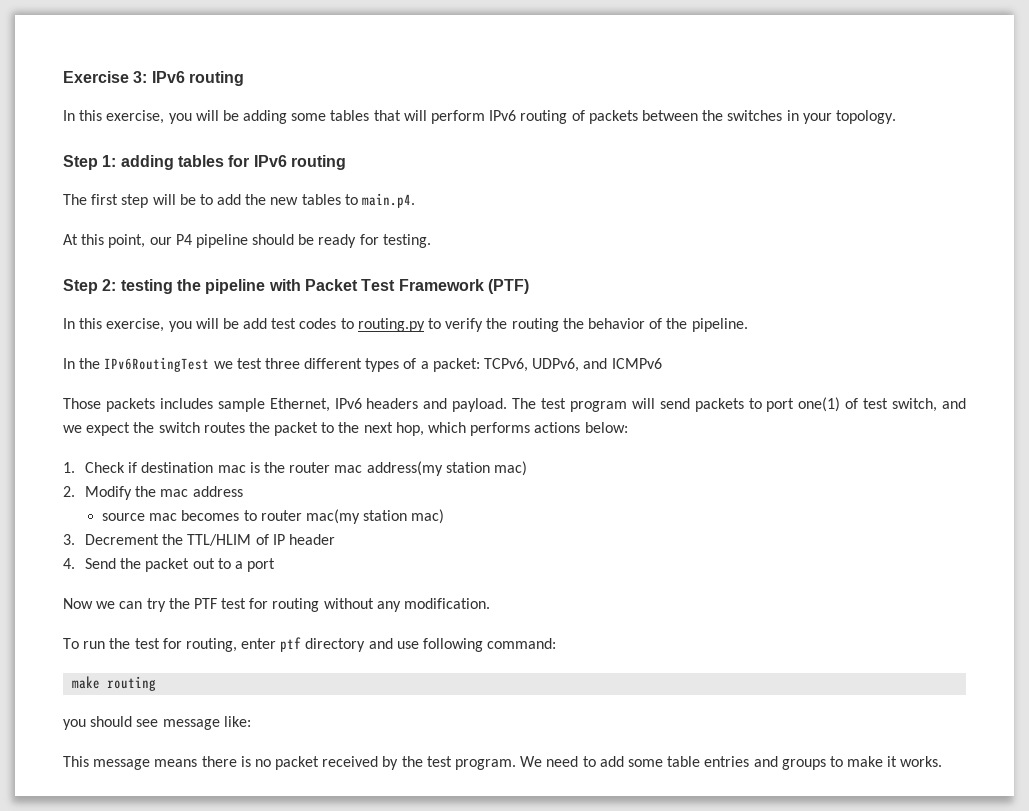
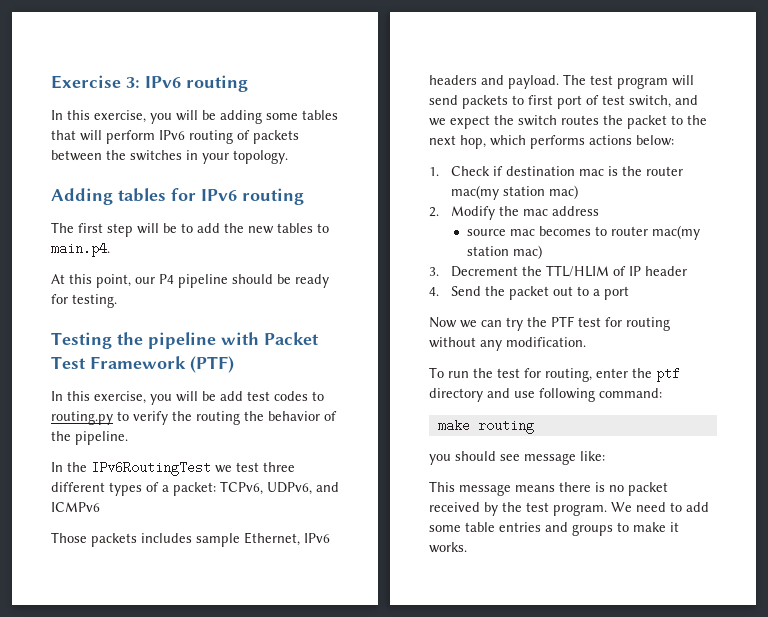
[63,155,174,170] Step 1: adding -> [51,188,113,205] Adding
[63,279,173,294] Step 2: testing -> [51,332,112,349] Testing
[766,397,841,412] port one(1) -> [528,95,582,109] first port
[334,461,443,476] mac address(my -> [450,185,499,200] mac(my
(277, 643) none -> [632,368,652,378] the

